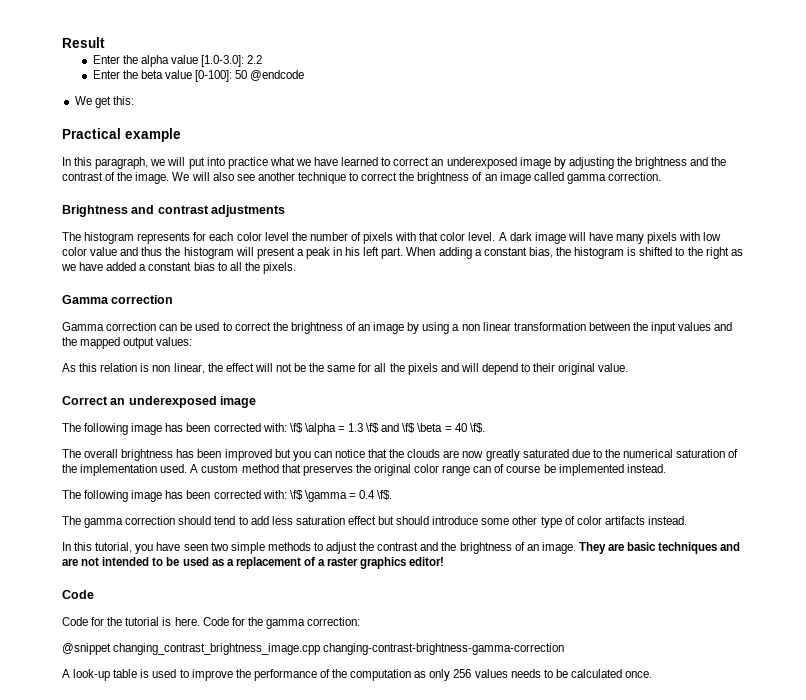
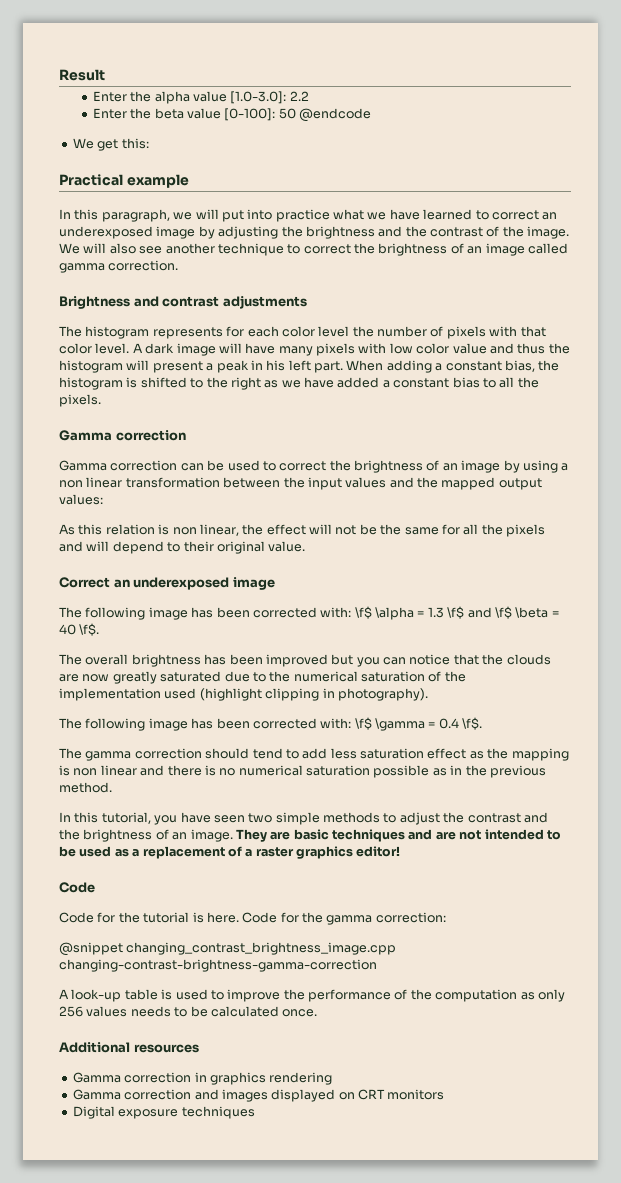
[160,464,666,476] used. A custom method that preserves the original color range can of course be implemented instead. -> [164,688,428,701] used (highlight clipping in photography).
[378,516,687,528] but should introduce some other type of color artifacts instead. -> [469,748,569,761] [59,765,546,778] [59,782,112,793] as the mapping is non linear and there is no numerical saturation possible as in the previous method.
(653, 674) none -> [59,1042,199,1053] [72,1072,333,1085] [72,1089,445,1102] [72,1106,255,1119] // Additional resources // Gamma correction in graphics rendering // Gamma correction and images displayed on CRT monitors // Digital exposure techniques

